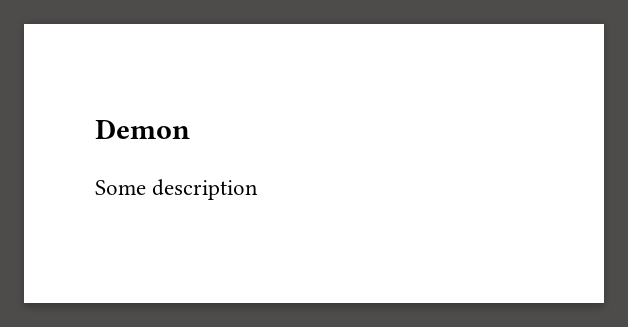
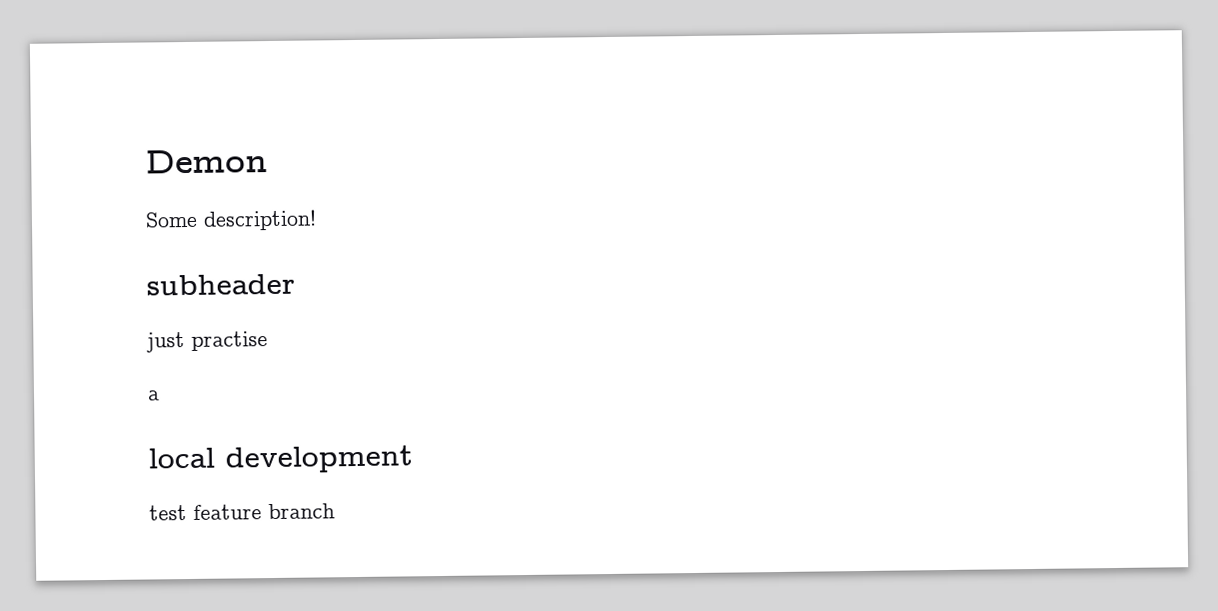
[152,179,259,200] description -> [203,209,317,231] [146,273,295,296] [146,331,268,353] [147,390,160,401] [148,445,413,474] [149,503,335,521] description! // subheader // just practise // a // local development // test feature branch

